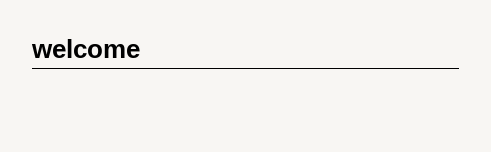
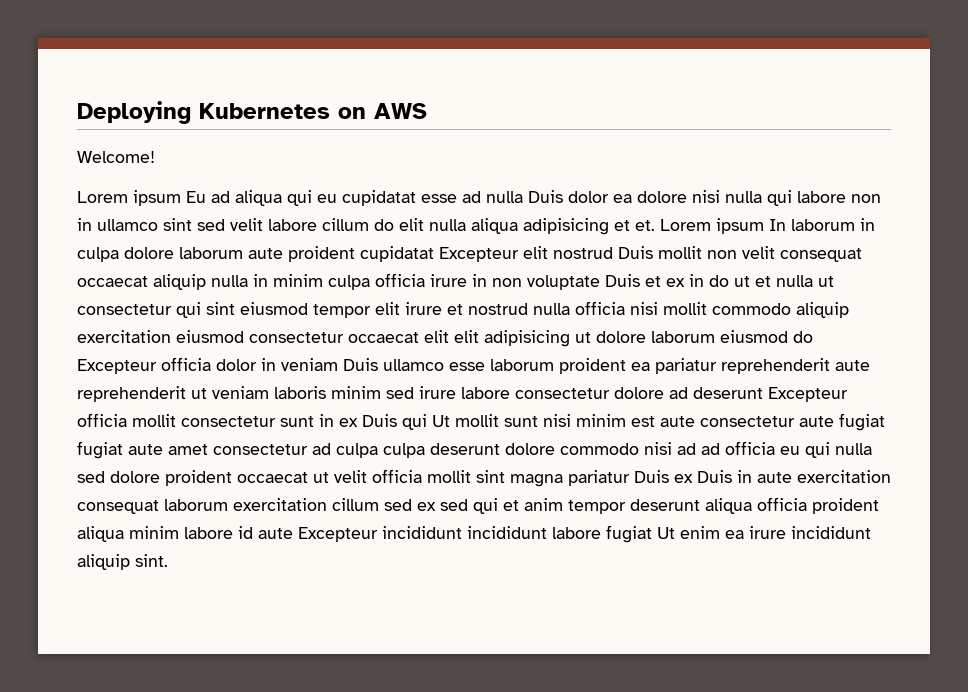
[31,39,140,58] welcome -> [77,101,427,124] [77,151,155,163] [77,190,881,206] [77,218,875,235] [77,246,862,262] [77,273,834,290] [77,301,849,318] [77,330,813,347] [77,357,870,374] [77,386,848,402] [77,413,885,431] [77,441,872,459] [77,469,891,487] [77,497,879,514] [77,525,871,543] [77,554,168,570] Deploying Kubernetes on AWS // Welcome! // Lorem ipsum Eu ad aliqua qui eu cupidatat esse ad nulla Duis dolor ea dolore nisi nulla qui labore non in ullamco sint sed velit labore cillum do elit nulla aliqua adipisicing et et. Lorem ipsum In laborum in culpa dolore laborum aute proident cupidatat Excepteur elit nostrud Duis mollit non velit consequat occaecat aliquip nulla in minim culpa officia irure in non voluptate Duis et ex in do ut et nulla ut consectetur qui sint eiusmod tempor elit irure et nostrud nulla officia nisi mollit commodo aliquip exercitation eiusmod consectetur occaecat elit elit adipisicing ut dolore laborum eiusmod do Excepteur officia dolor in veniam Duis ullamco esse laborum proident ea pariatur reprehenderit aute reprehenderit ut veniam laboris minim sed irure labore consectetur dolore ad deserunt Excepteur officia mollit consectetur sunt in ex Duis qui Ut mollit sunt nisi minim est aute consectetur aute fugiat fugiat aute amet consectetur ad culpa culpa deserunt dolore commodo nisi ad ad officia eu qui nulla sed dolore proident occaecat ut velit officia mollit sint magna pariatur Duis ex Duis in aute exercitation consequat laborum exercitation cillum sed ex sed qui et anim tempor deserunt aliqua officia proident aliqua minim labore id aute Excepteur incididunt incididunt labore fugiat Ut enim ea irure incididunt aliquip sint.

